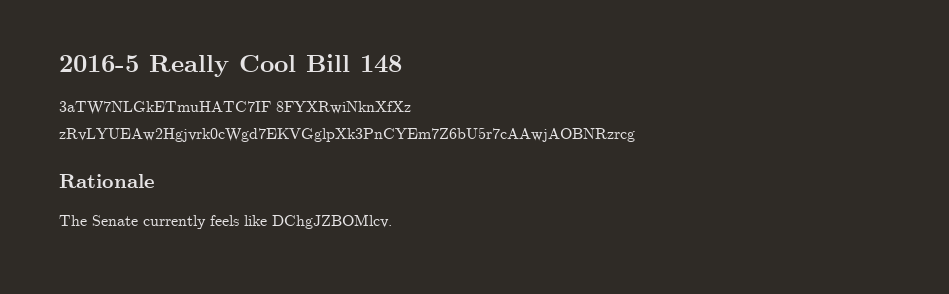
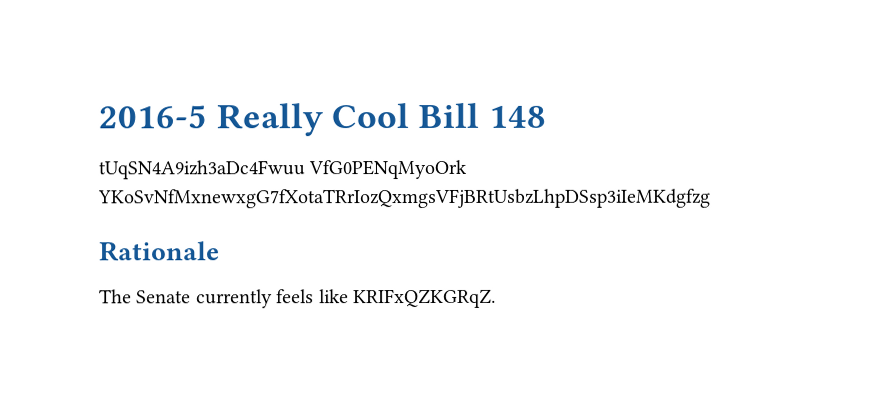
[59,101,411,115] [59,127,635,142] 3aTW7NLGkETmuHATC7IF 8FYXRwiNknXfXz zRvLYUEAw2Hgjvrk0cWgd7EKVGglpXk3PnCYEm7Z6bU5r7cAAwjAOBNRzrcg -> [98,159,468,180] [97,188,711,209] tUqSN4A9izh3aDc4Fwuu VfG0PENqMyoOrk YKoSvNfMxnewxgG7fXotaTRrIozQxmgsVFjBRtUsbzLhpDSsp3iIeMKdgfzg
[272,214,392,229] DChgJZBOMlcv. -> [353,288,496,309] KRIFxQZKGRqZ.

